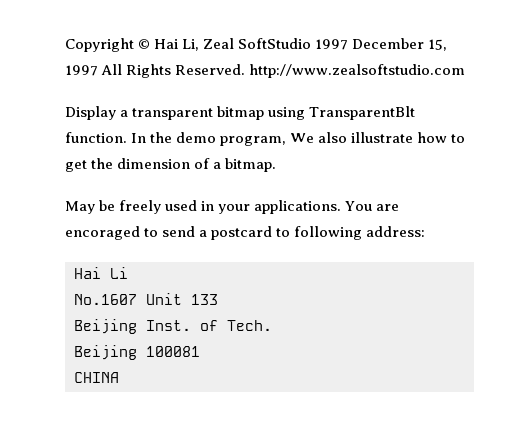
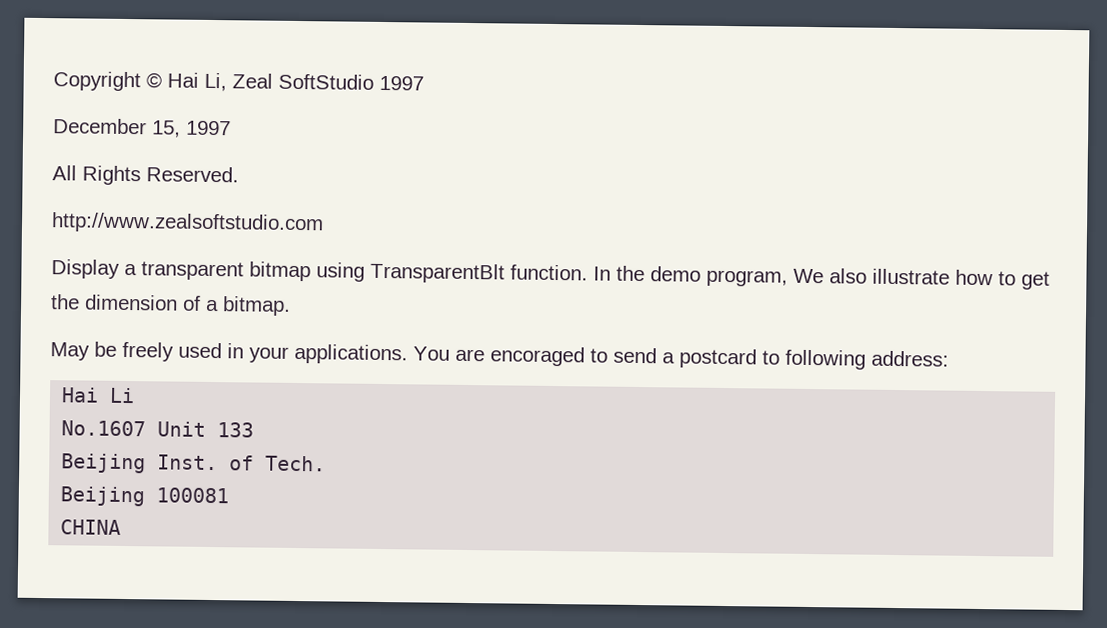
(349, 44) none -> (424, 83) //
(98, 70) none -> (231, 128) //
(246, 69) none -> (239, 174) //

